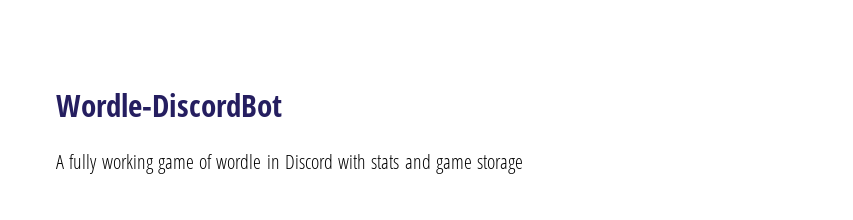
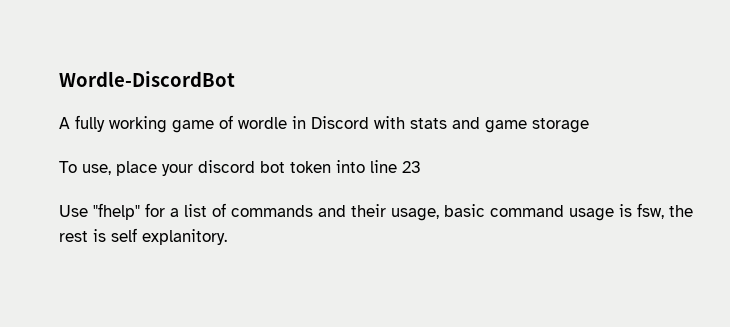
(524, 164) none -> [59,160,421,176] [59,203,693,221] [59,228,227,245] // To use, place your discord bot token into line 23 // Use "fhelp" for a list of commands and their usage, basic command usage is fsw, the rest is self explanitory.

